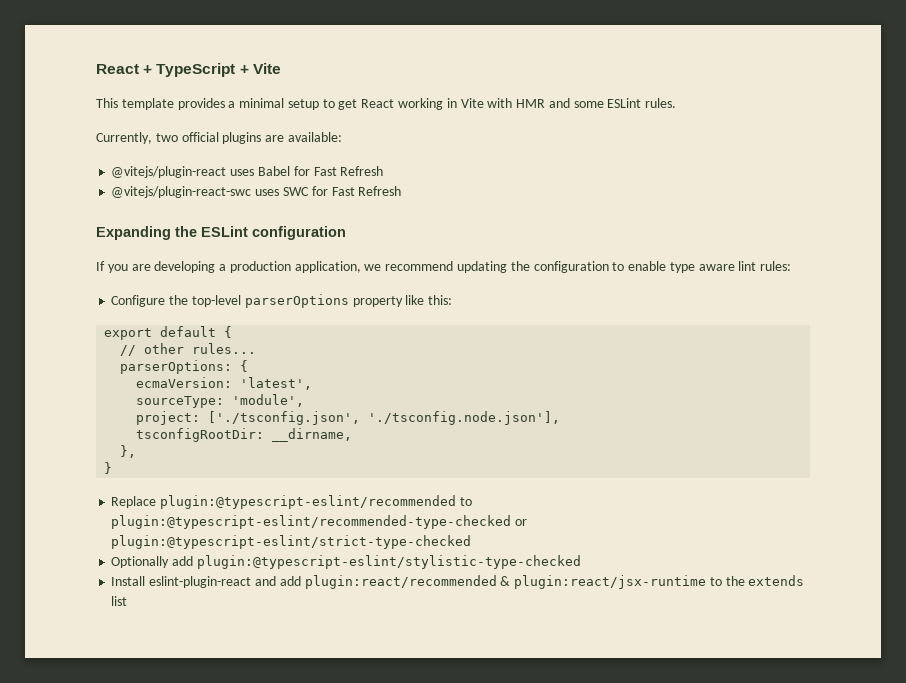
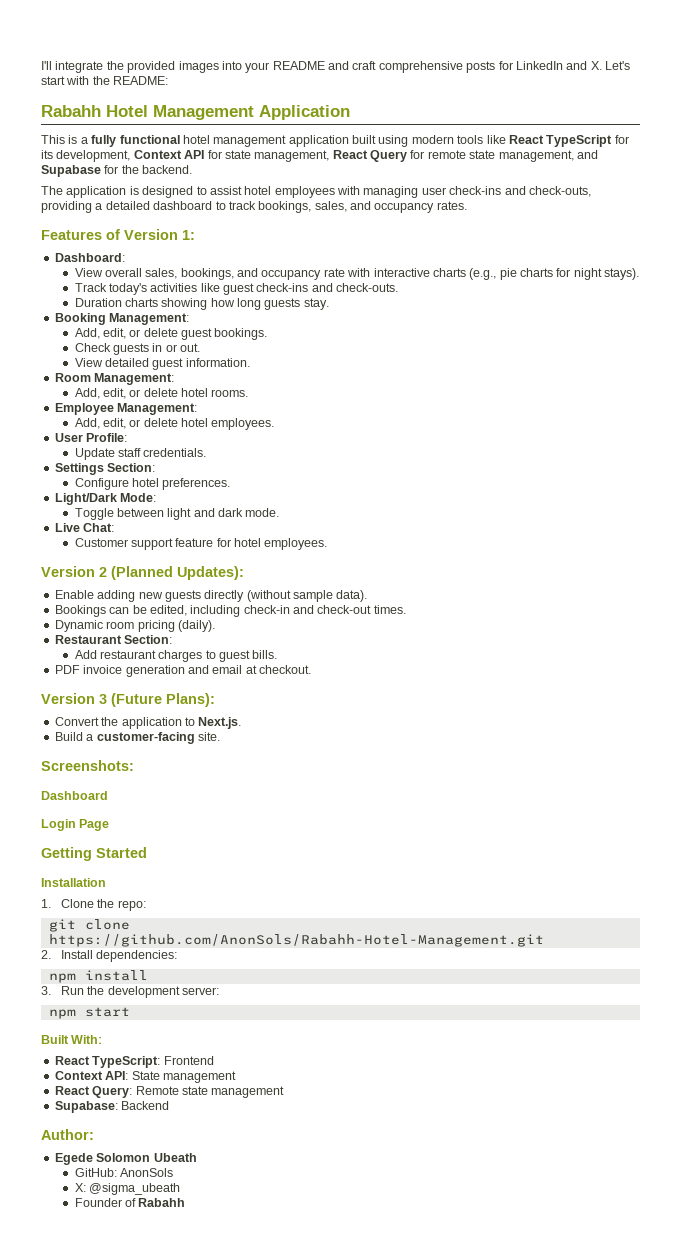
[96,63,281,77] [96,98,677,110] [96,132,342,144] [111,166,384,178] [111,186,402,198] [96,226,346,240] [96,261,792,273] [111,294,453,308] [104,326,233,340] [120,343,257,356] [120,360,249,374] [136,377,313,390] [136,394,305,408] [136,411,561,425] [136,428,353,442] [120,445,137,458] [104,462,113,474] [111,495,472,509] [111,515,528,529] [111,535,472,549] [111,555,581,569] [111,575,805,589] [111,596,128,606] React + TypeScript + Vite // This template provides a minimal setup to get React working in Vite with HMR and some ESLint rules. // Currently, two official plugins are available: // @vitejs/plugin-react uses Babel for Fast Refresh // @vitejs/plugin-react-swc uses SWC for Fast Refresh // Expanding the ESLint configuration // If you are developing a production application, we recommend updating the configuration to enable type aware lint rules: // Configure the top-level parserOptions property like this: // export default { // // other rules... // parserOptions: { // ecmaVersion: 'latest', // sourceType: 'module', // project: ['./tsconfig.json', './tsconfig.node.json'], // tsconfigRootDir: __dirname, // }, // } // Replace plugin:@typescript-eslint/recommended to plugin:@typescript-eslint/recommended-type-checked or plugin:@typescript-eslint/strict-type-checked // Optionally add plugin:@typescript-eslint/stylistic-type-checked // Install eslint-plugin-react and add plugin:react/recommended & plugin:react/jsx-runtime to the extends list -> [41,61,630,73] [41,76,169,85] [41,105,350,120] [41,135,629,147] [41,150,598,162] [41,165,193,177] [41,186,591,198] [41,201,467,213] [41,229,195,240] [54,253,125,262] [74,268,640,280] [74,283,399,295] [74,298,329,310] [54,313,190,325] [74,328,268,340] [74,343,201,355] [74,358,250,370] [54,373,175,385] [74,388,249,399] [54,403,198,415] [74,418,275,430] [54,433,128,442] [74,448,207,460] [54,463,156,475] [74,478,231,490] [54,493,157,505] [74,508,280,520] [54,523,115,532] [74,538,328,550] [41,566,244,580] [54,590,368,602] [54,605,406,617] [54,620,215,632] [54,635,173,644] [74,650,278,662] [54,665,311,677] [41,693,215,707] [54,717,242,729] [54,732,220,744] [41,760,134,771] [41,791,108,800] [41,819,110,831] [41,847,147,861] [41,878,106,887] [41,899,146,911] [48,919,130,932] [48,934,544,947] [41,950,178,962] [48,970,148,983] [41,986,219,998] [48,1007,130,1019] [41,1035,103,1044] [54,1056,214,1068] [54,1071,236,1083] [54,1086,285,1098] [54,1101,170,1113] [41,1129,94,1140] [54,1153,197,1165] [74,1168,173,1177] [74,1183,180,1195] [74,1198,186,1207] I'll integrate the provided images into your README and craft comprehensive posts for LinkedIn and X. Let's start with the README: // Rabahh Hotel Management Application // This is a fully functional hotel management application built using modern tools like React TypeScript for its development, Context API for state management, React Query for remote state management, and Supabase for the backend. // The application is designed to assist hotel employees with managing user check-ins and check-outs, providing a detailed dashboard to track bookings, sales, and occupancy rates. // Features of Version 1: // Dashboard: // View overall sales, bookings, and occupancy rate with interactive charts (e.g., pie charts for night stays). // Track today's activities like guest check-ins and check-outs. // Duration charts showing how long guests stay. // Booking Management: // Add, edit, or delete guest bookings. // Check guests in or out. // View detailed guest information. // Room Management: // Add, edit, or delete hotel rooms. // Employee Management: // Add, edit, or delete hotel employees. // User Profile: // Update staff credentials. // Settings Section: // Configure hotel preferences. // Light/Dark Mode: // Toggle between light and dark mode. // Live Chat: // Customer support feature for hotel employees. // Version 2 (Planned Updates): // Enable adding new guests directly (without sample data). // Bookings can be edited, including check-in and check-out times. // Dynamic room pricing (daily). // Restaurant Section: // Add restaurant charges to guest bills. // PDF invoice generation and email at checkout. // Version 3 (Future Plans): // Convert the application to Next.js. // Build a customer-facing site. // Screenshots: // Dashboard // Login Page // Getting Started // Installation // 1. Clone the repo: // git clone https://github.com/AnonSols/Rabahh-Hotel-Management.git // 2. Install dependencies: // npm install // 3. Run the development server: // npm start // Built With: // React TypeScript: Frontend // Context API: State management // React Query: Remote state management // Supabase: Backend // Author: // Egede Solomon Ubeath // GitHub: AnonSols // X: @sigma_ubeath // Founder of Rabahh

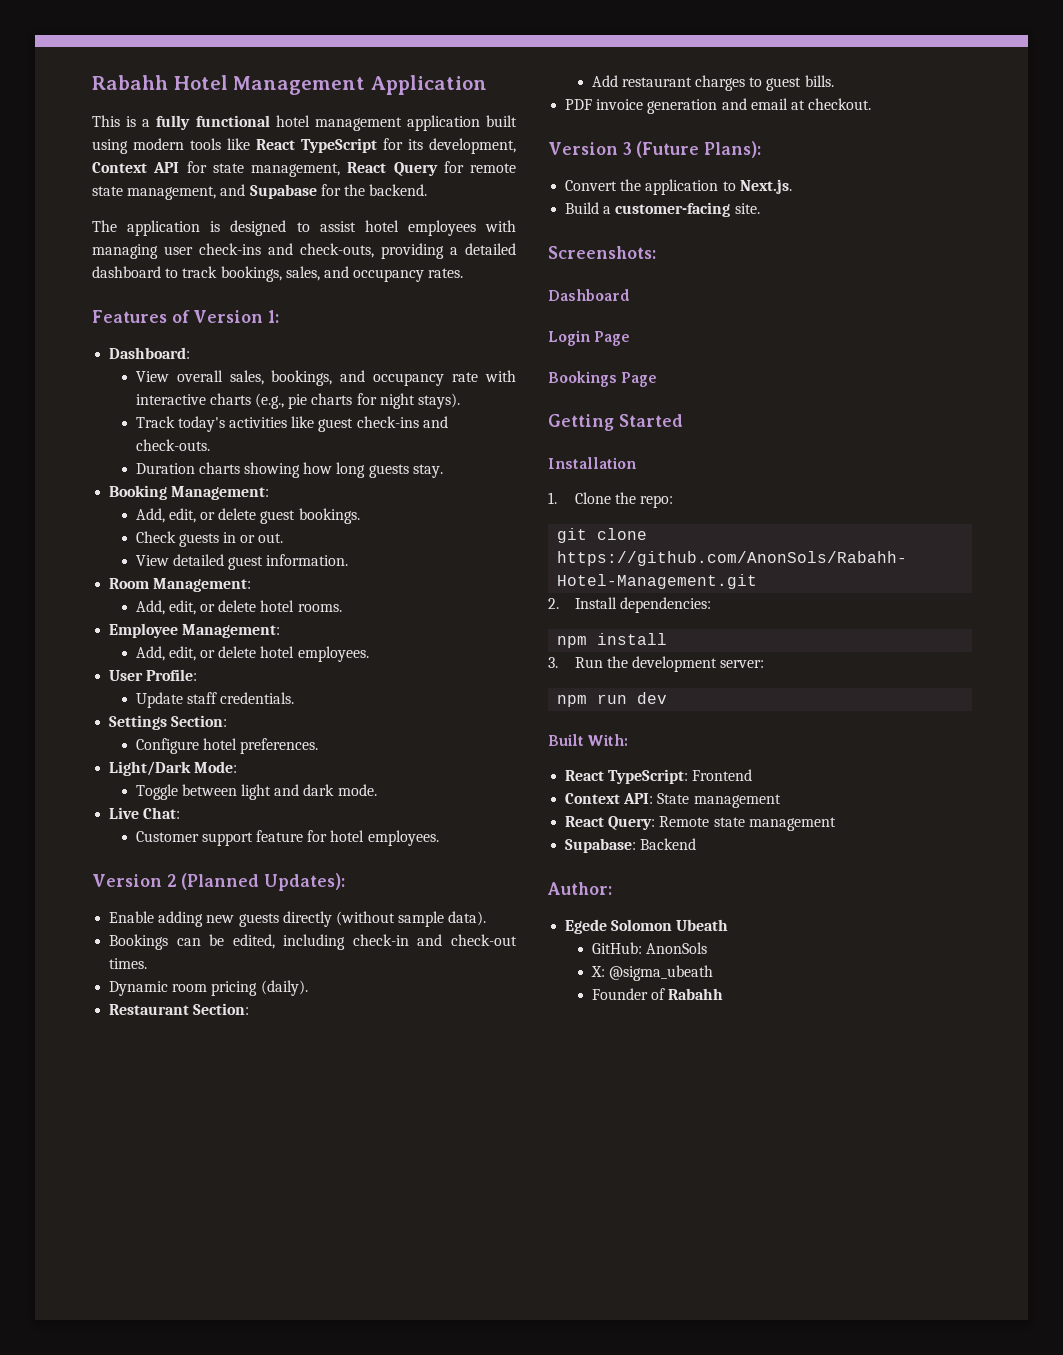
[41,61,630,73] [41,76,169,85] I'll integrate the provided images into your README and craft comprehensive posts for LinkedIn and X. Let's start with the README: // -> (92, 82) none
(110, 825) none -> [548,371,658,387] // Bookings Page
[84,1007,130,1017] start -> [597,692,668,704] run dev

